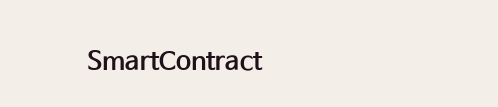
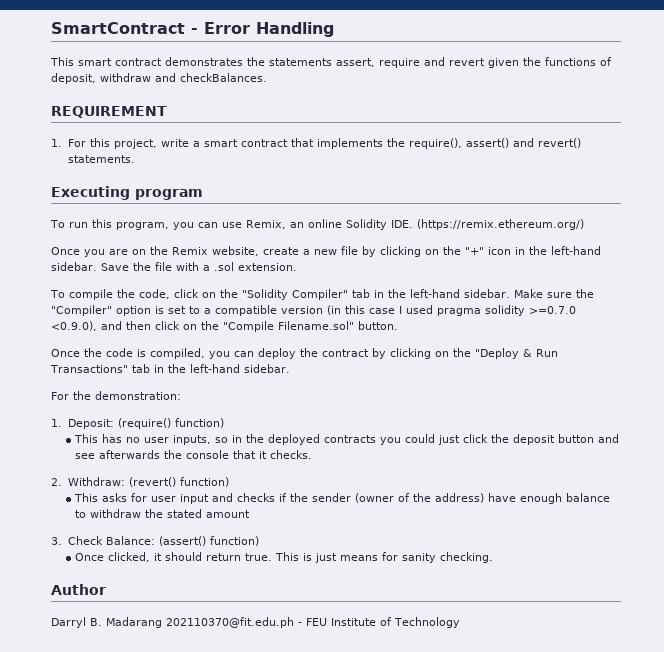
(263, 60) none -> [191,22,334,37] [50,57,612,68] [51,73,267,84] [51,106,167,118] [51,138,581,149] [67,155,135,163] [51,186,203,200] [50,219,584,230] [51,246,601,257] [51,262,297,271] [50,289,594,300] [51,305,576,316] [51,321,398,332] [51,348,558,359] [50,364,290,373] [51,391,181,400] [51,418,224,429] [74,434,620,445] [75,450,313,459] [51,477,229,487] [74,493,611,504] [75,509,251,518] [51,536,259,546] [75,552,494,563] [51,584,106,595] [51,617,460,628] - Error Handling // This smart contract demonstrates the statements assert, require and revert given the functions of deposit, withdraw and checkBalances. // REQUIREMENT // 1. For this project, write a smart contract that implements the require(), assert() and revert() statements. // Executing program // To run this program, you can use Remix, an online Solidity IDE. (https://remix.ethereum.org/) // Once you are on the Remix website, create a new file by clicking on the "+" icon in the left-hand sidebar. Save the file with a .sol extension. // To compile the code, click on the "Solidity Compiler" tab in the left-hand sidebar. Make sure the "Compiler" option is set to a compatible version (in this case I used pragma solidity >=0.7.0 <0.9.0), and then click on the "Compile Filename.sol" button. // Once the code is compiled, you can deploy the contract by clicking on the "Deploy & Run Transactions" tab in the left-hand sidebar. // For the demonstration: // 1. Deposit: (require() function) // This has no user inputs, so in the deployed contracts you could just click the deposit button and see afterwards the console that it checks. // 2. Withdraw: (revert() function) // This asks for user input and checks if the sender (owner of the address) have enough balance to withdraw the stated amount // 3. Check Balance: (assert() function) // Once clicked, it should return true. This is just means for sanity checking. // Author // Darryl B. Madarang 202110370@fit.edu.ph - FEU Institute of Technology

